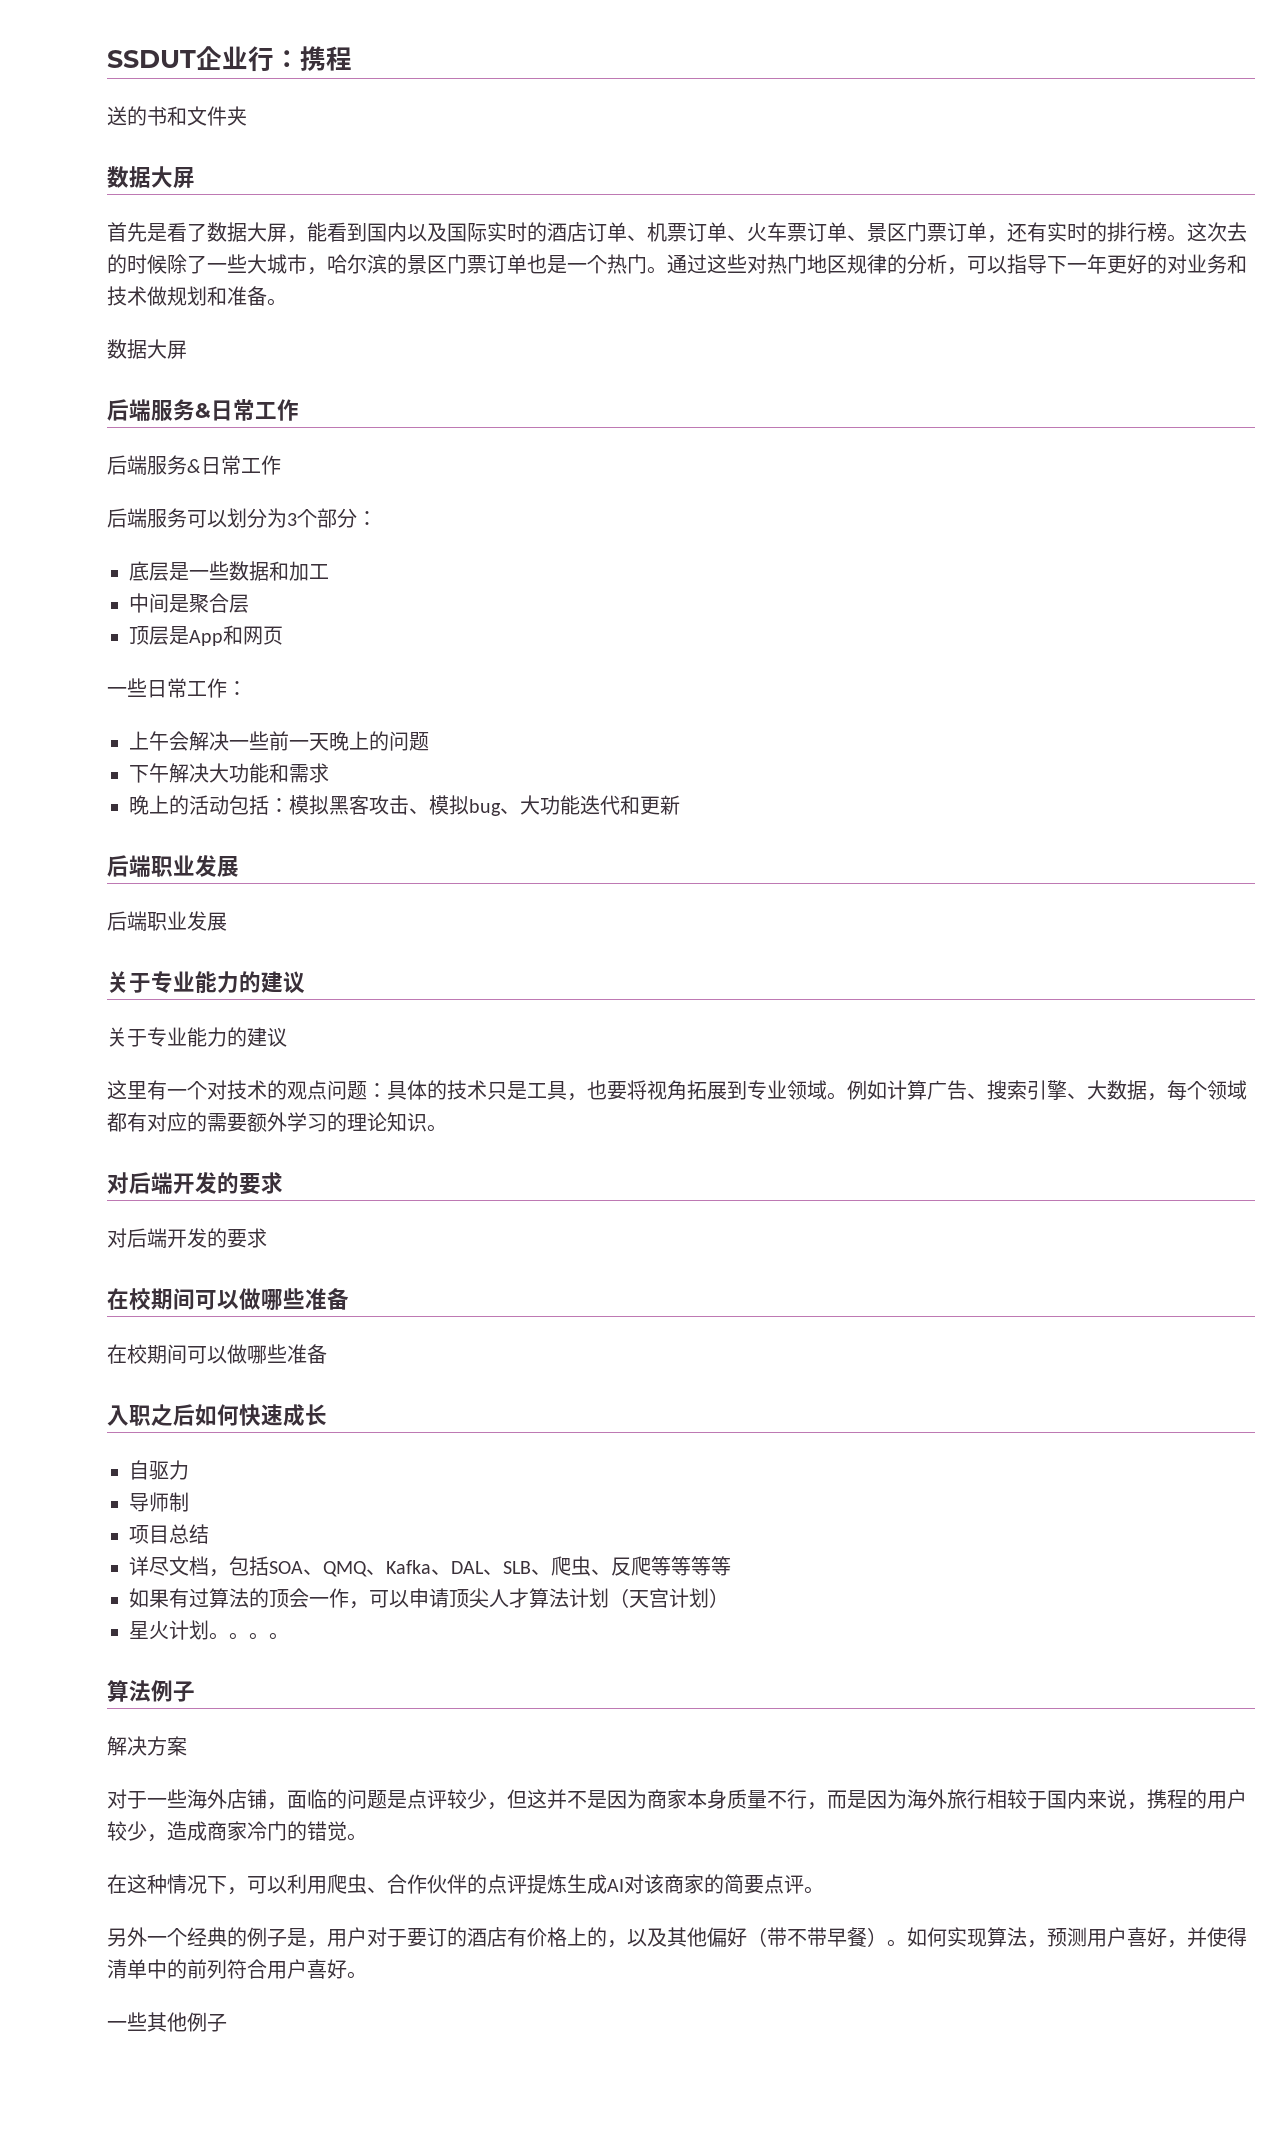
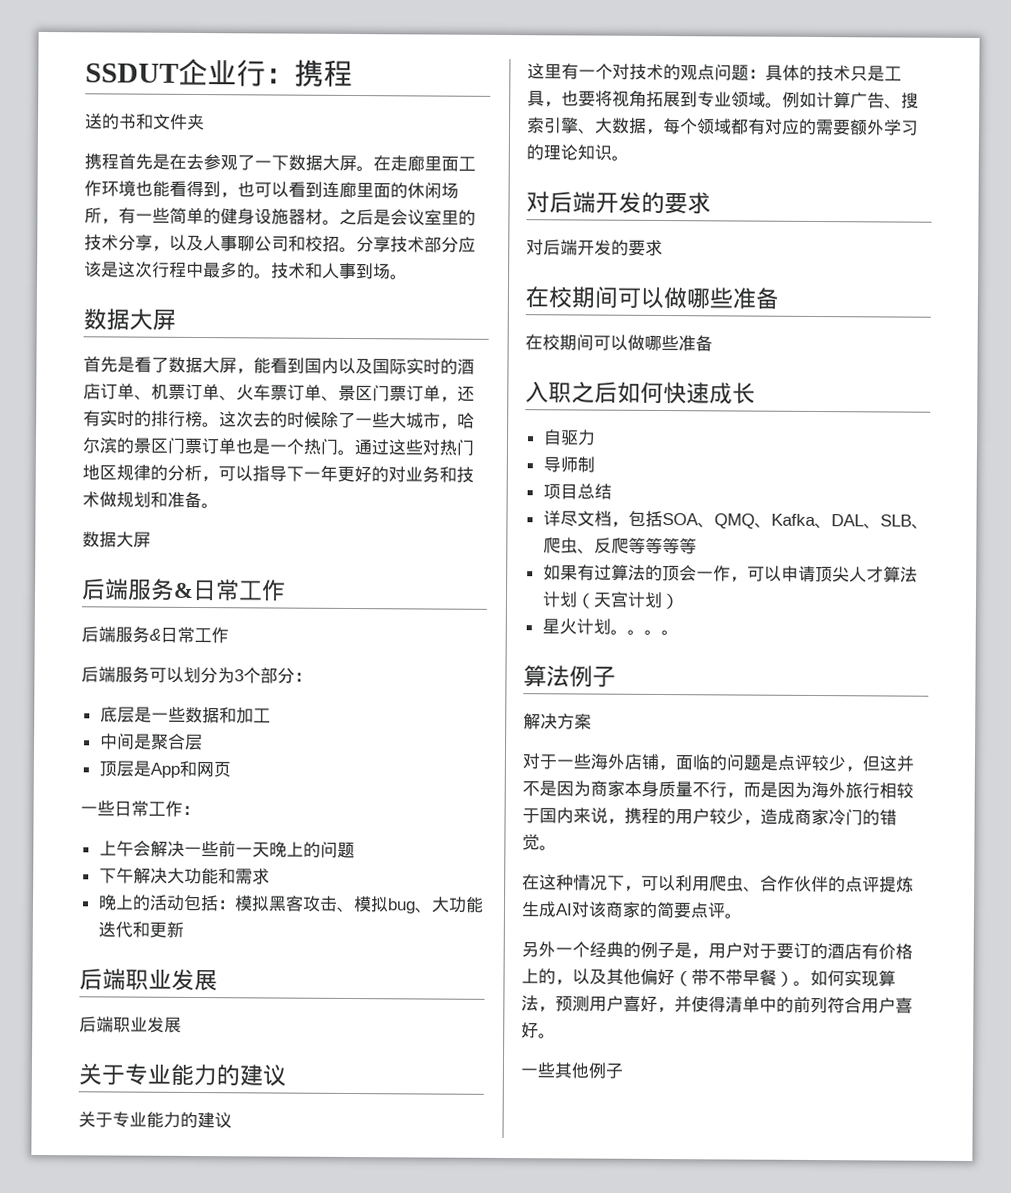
(247, 116) none -> [84,153,476,172] [84,180,459,199] [84,207,476,226] [84,234,476,253] [84,261,408,280] // 携程首先是在去参观了一下数据大屏。在走廊里面工作环境也能看得到，也可以看到连廊里面的休闲场所，有一些简单的健身设施器材。之后是会议室里的技术分享，以及人事聊公司和校招。分享技术部分应该是这次行程中最多的。技术和人事到场。

